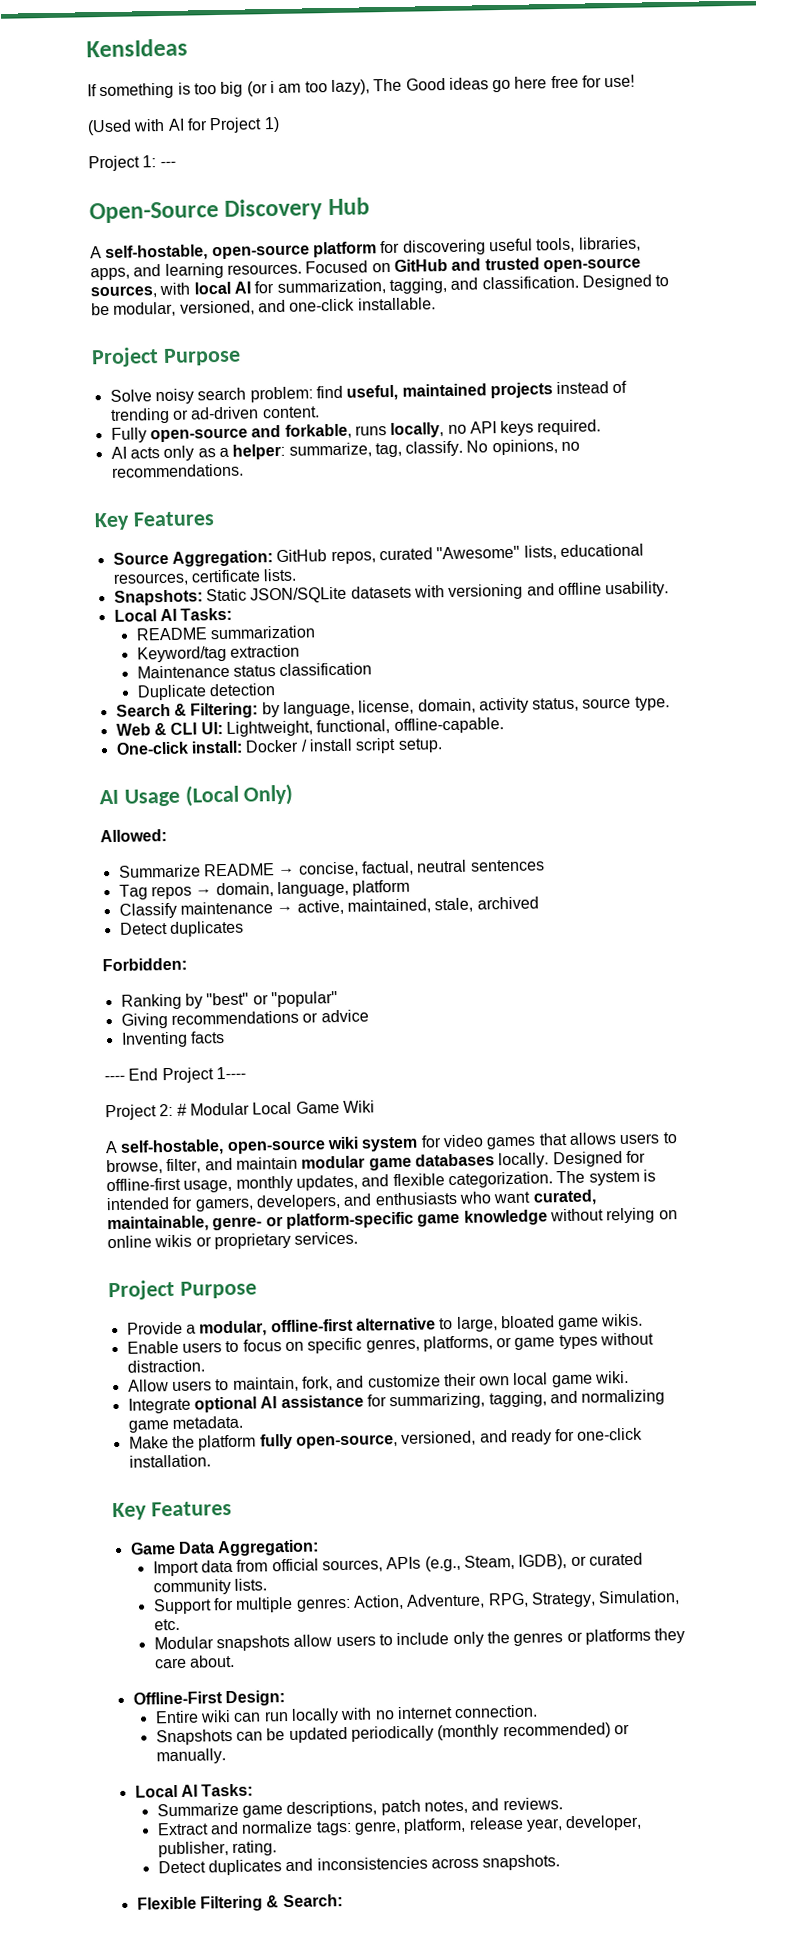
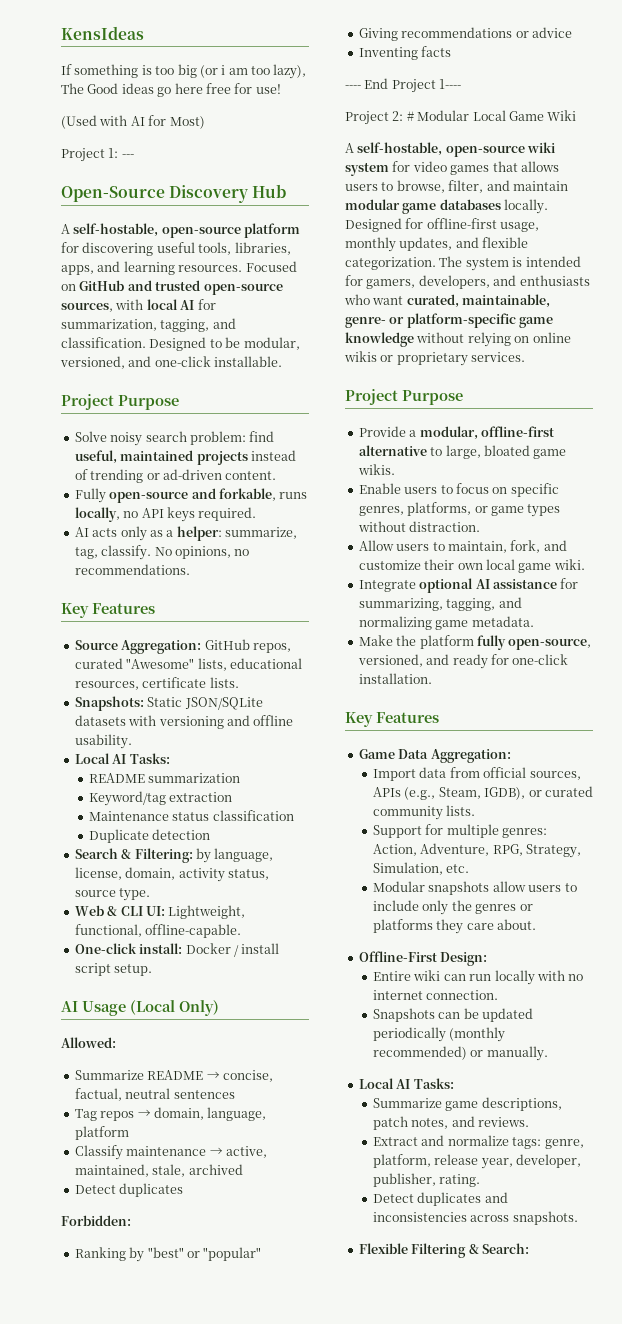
[209,116,280,134] Project 1) -> [169,116,205,129] Most)

